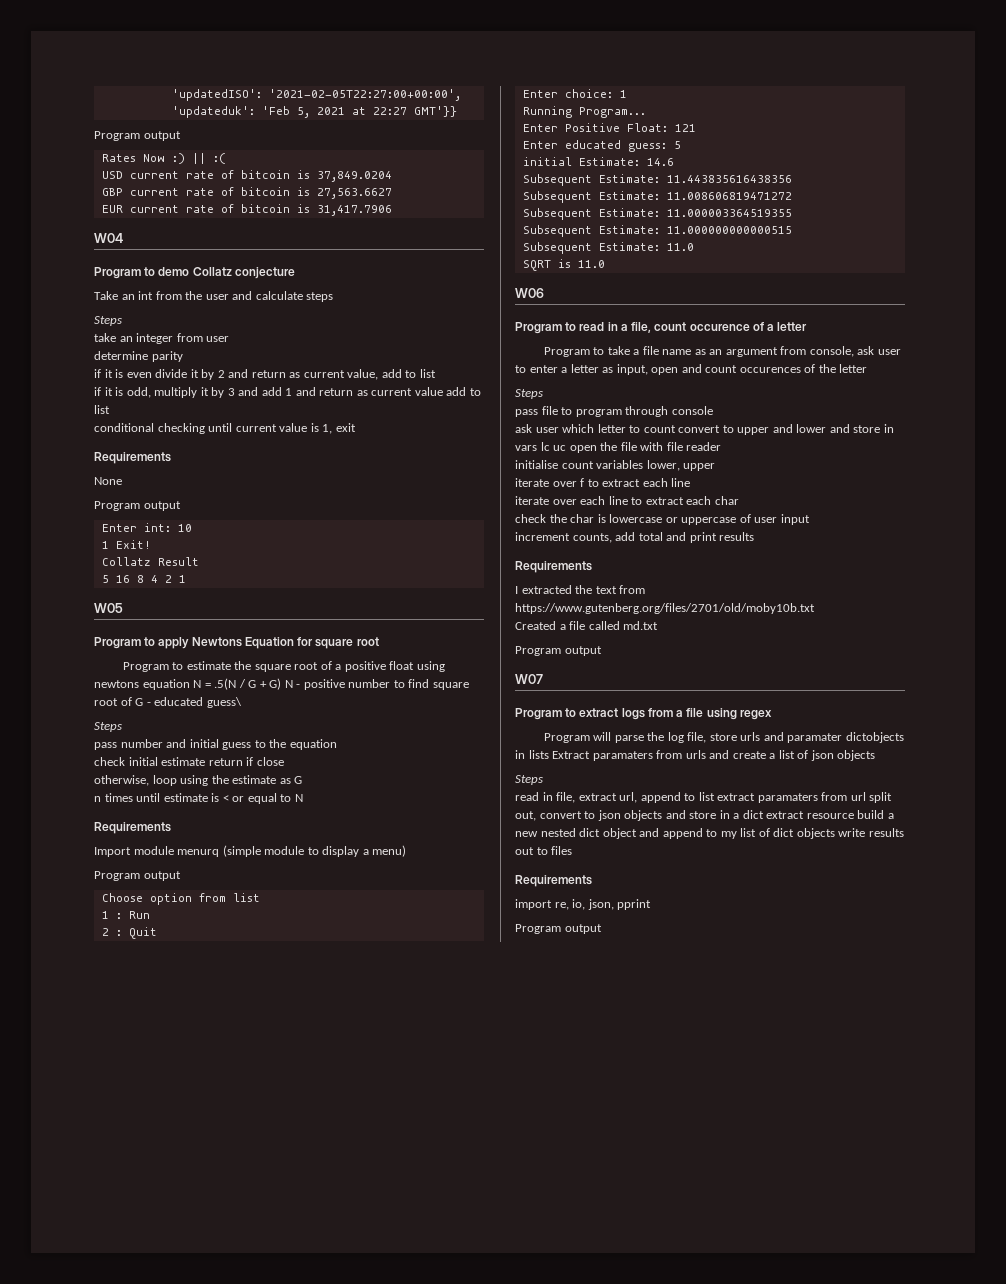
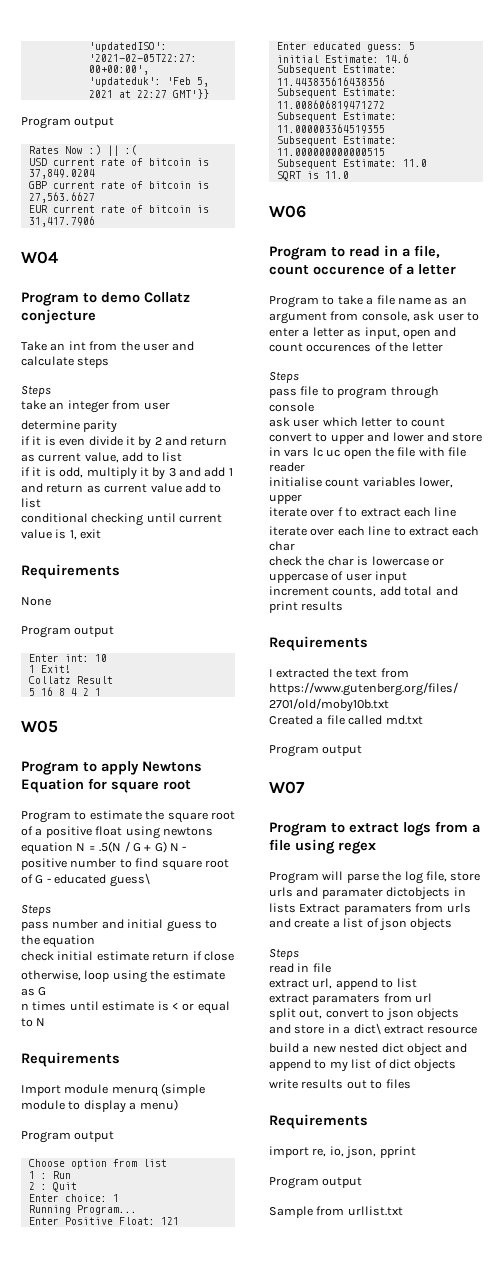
[556,792,576,803] file, -> [312,963,331,973] file //
(715, 796) none -> (417, 983) //
(866, 796) none -> (433, 998) //
[742,810,764,819] dict -> [353,1023,381,1034] dict\
(854, 816) none -> (478, 1030) //
(835, 833) none -> (457, 1065) //
(602, 929) none -> [269,1206,403,1218] // Sample from urllist.txt

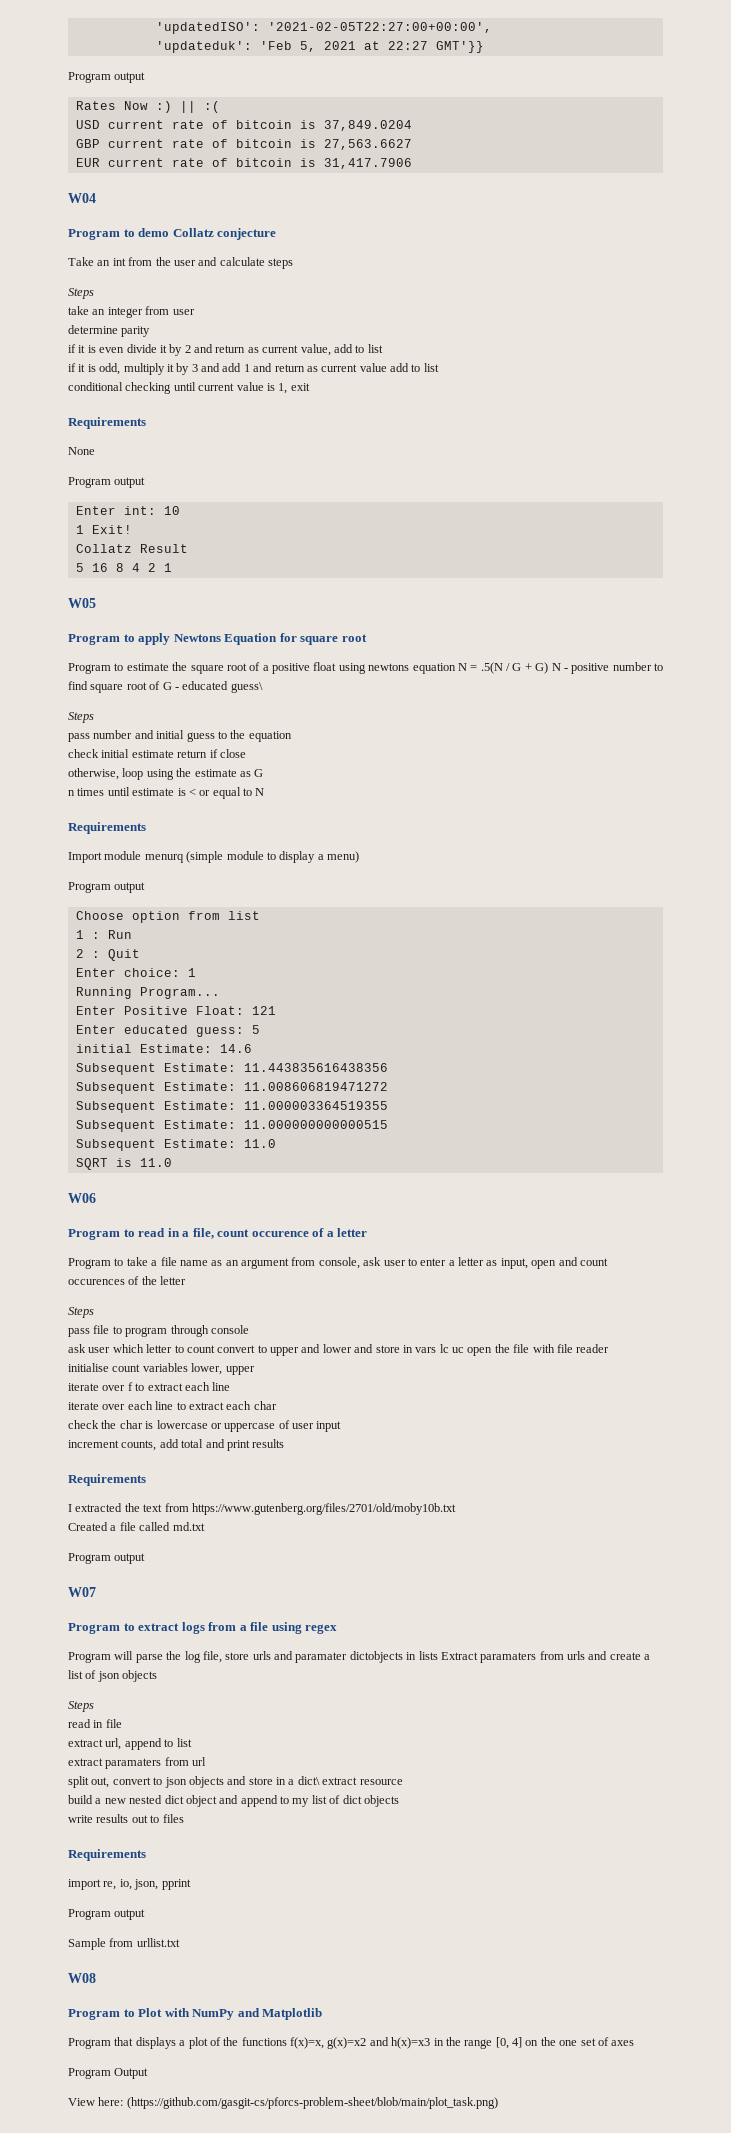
(403, 1211) none -> [68,1973,96,1983] [68,2008,323,2020] [68,2037,635,2049] [68,2068,149,2079] [68,2097,498,2109] // W08 // Program to Plot with NumPy and Matplotlib // Program that displays a plot of the functions f(x)=x, g(x)=x2 and h(x)=x3 in the range [0, 4] on the one set of axes // Program Output // View here: (https://github.com/gasgit-cs/pforcs-problem-sheet/blob/main/plot_task.png)

